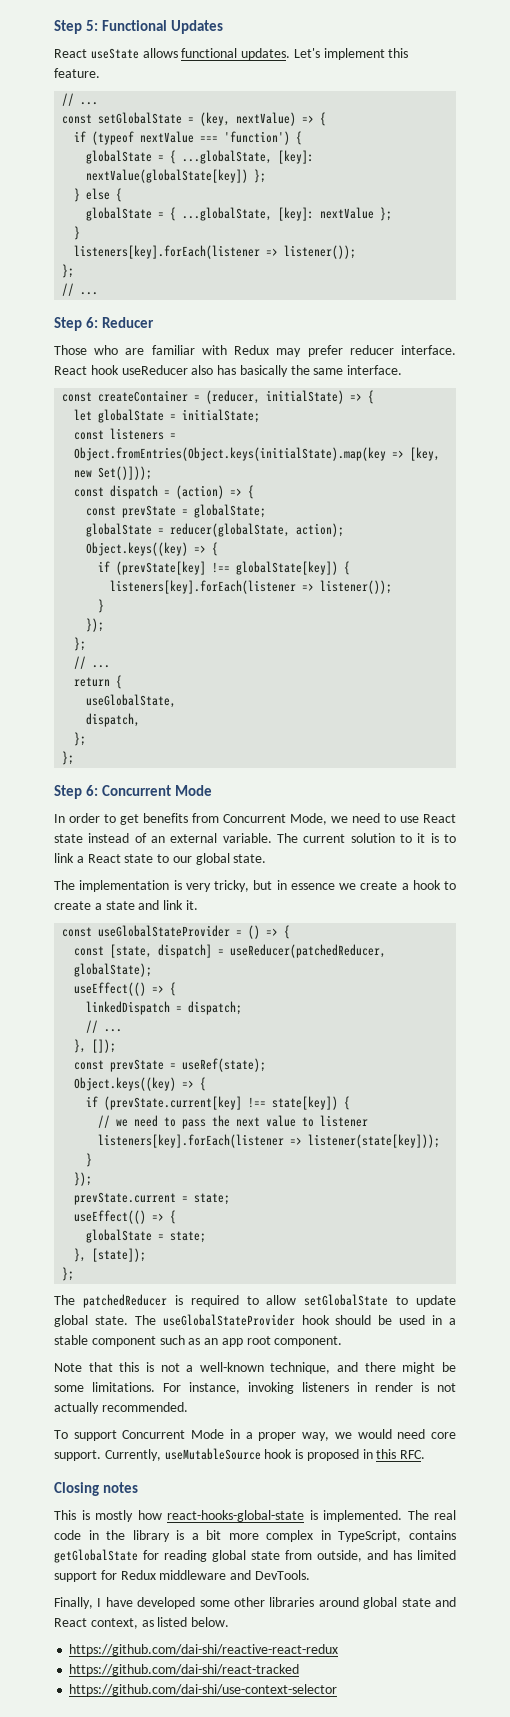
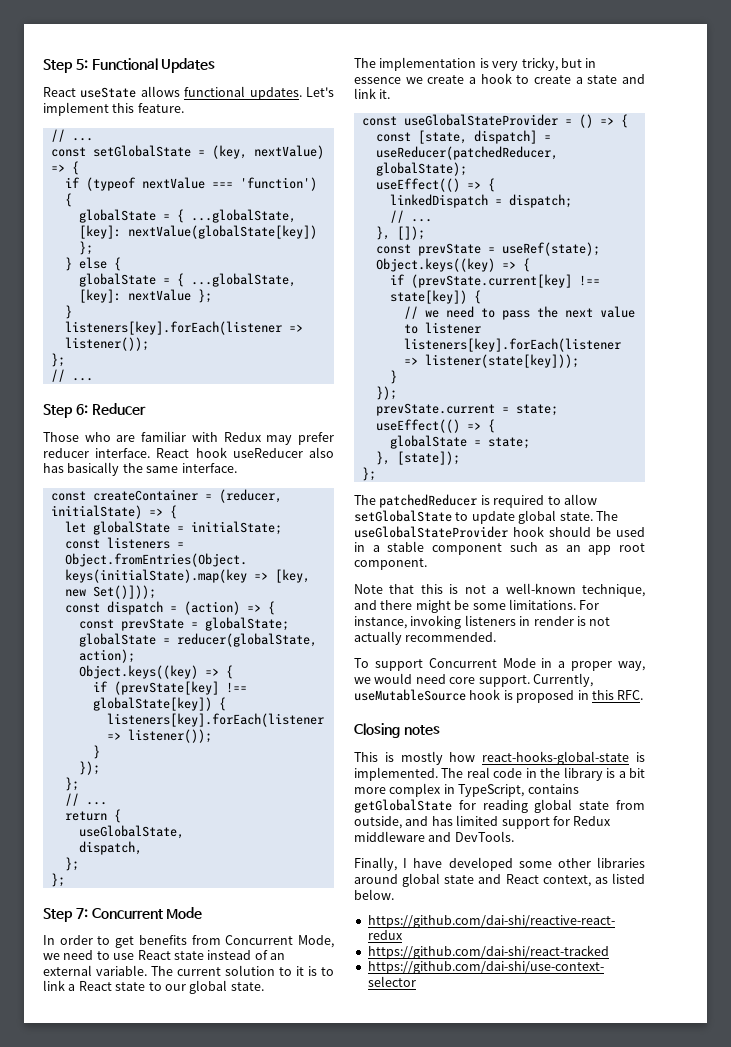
[85,785,98,796] 6: -> [75,908,88,919] 7:

